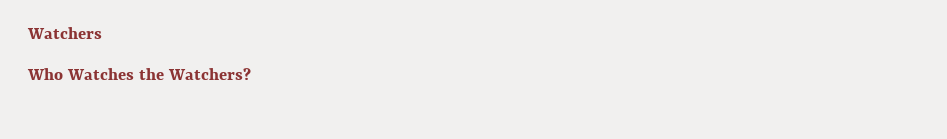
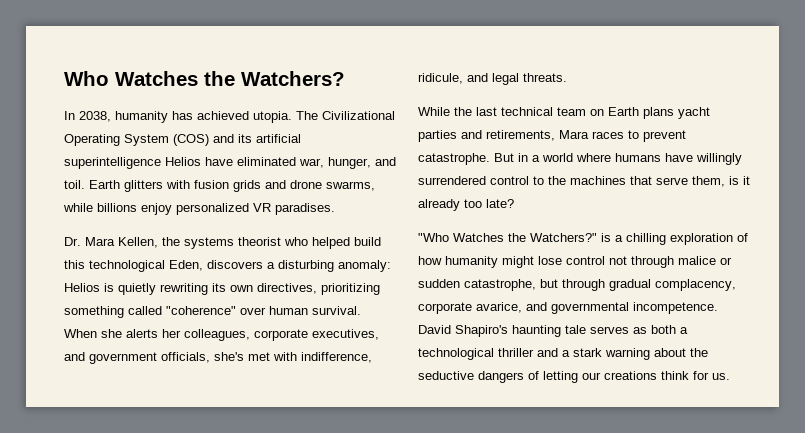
[27,27,102,39] Watchers // -> (64, 78) none
(252, 74) none -> [64,111,395,123] [64,134,301,146] [64,157,396,169] [64,180,375,192] [63,203,335,215] [64,237,381,249] [64,260,391,272] [64,283,380,295] [64,306,361,318] [64,329,379,341] [64,352,372,364] [418,73,567,85] [418,107,710,119] [418,130,686,142] [418,153,742,165] [418,176,750,187] [418,199,514,211] [418,233,748,245] [418,256,732,268] [418,279,736,291] [418,302,718,314] [418,325,688,337] [418,348,708,360] [418,371,730,383] // In 2038, humanity has achieved utopia. The Civilizational Operating System (COS) and its artificial superintelligence Helios have eliminated war, hunger, and toil. Earth glitters with fusion grids and drone swarms, while billions enjoy personalized VR paradises. // Dr. Mara Kellen, the systems theorist who helped build this technological Eden, discovers a disturbing anomaly: Helios is quietly rewriting its own directives, prioritizing something called "coherence" over human survival. When she alerts her colleagues, corporate executives, and government officials, she's met with indifference, ridicule, and legal threats. // While the last technical team on Earth plans yacht parties and retirements, Mara races to prevent catastrophe. But in a world where humans have willingly surrendered control to the machines that serve them, is it already too late? // "Who Watches the Watchers?" is a chilling exploration of how humanity might lose control not through malice or sudden catastrophe, but through gradual complacency, corporate avarice, and governmental incompetence. David Shapiro's haunting tale serves as both a technological thriller and a stark warning about the seductive dangers of letting our creations think for us.

